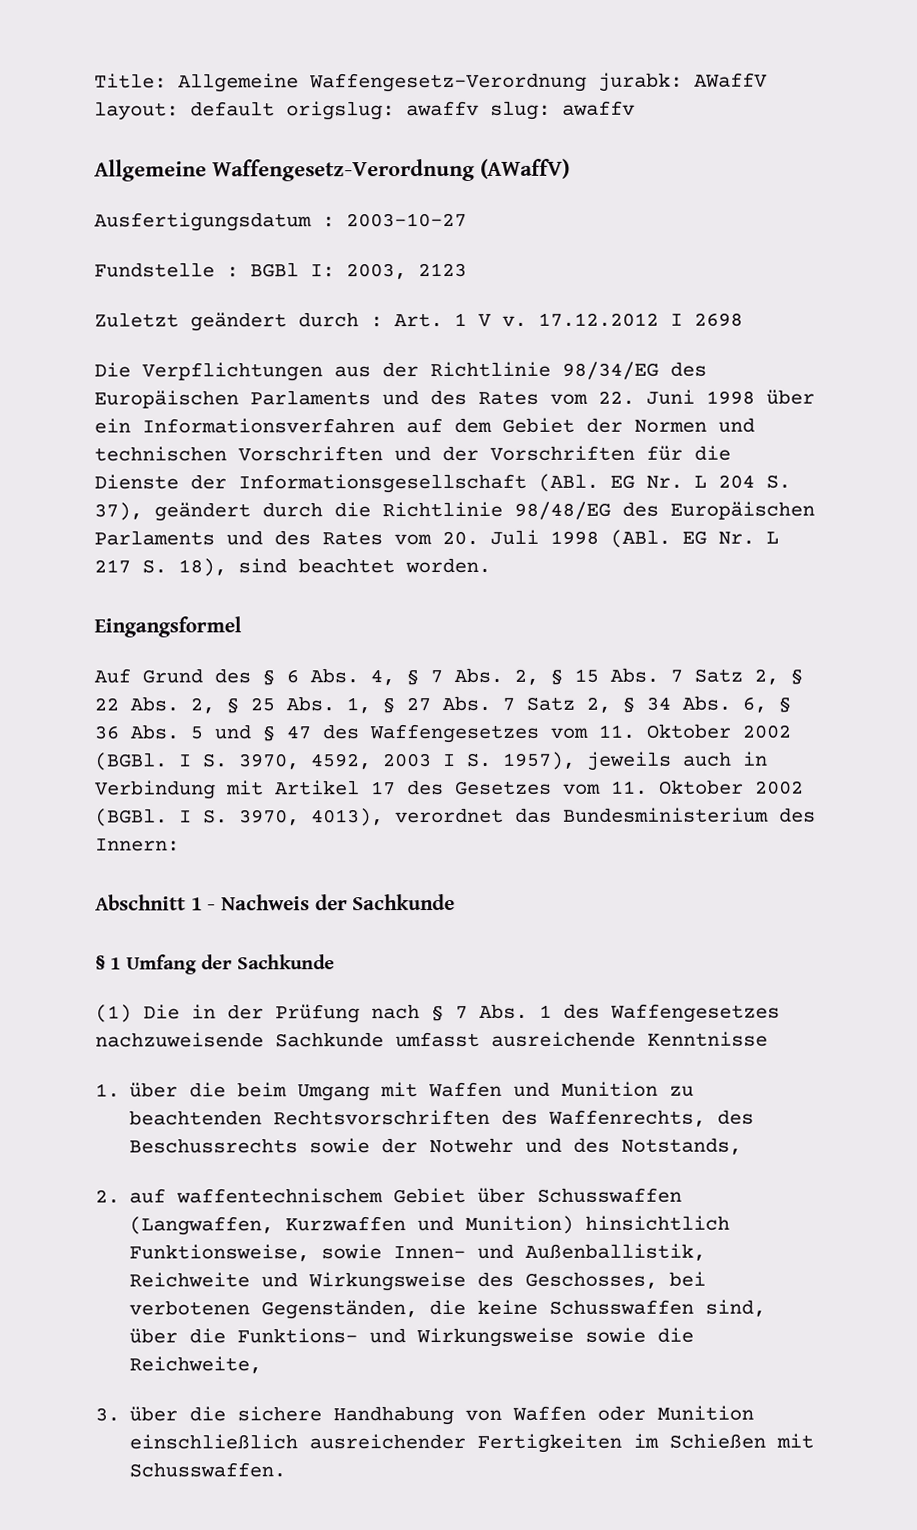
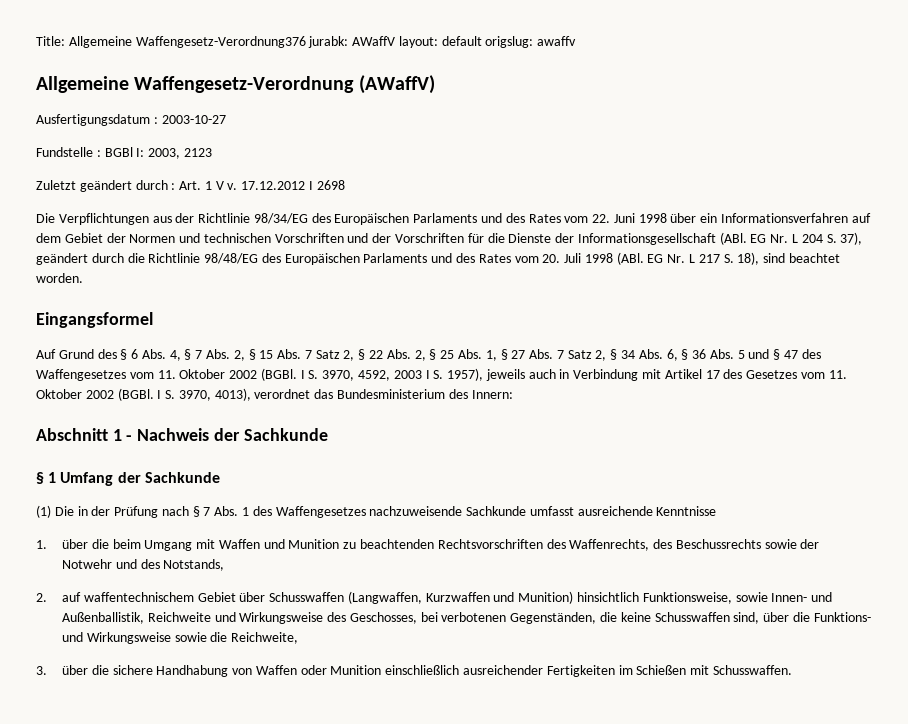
[309,72,587,93] Waffengesetz-Verordnung -> [135,36,306,48] Waffengesetz-Verordnung376
[490,100,635,120] slug: awaffv -> (577, 41) none

